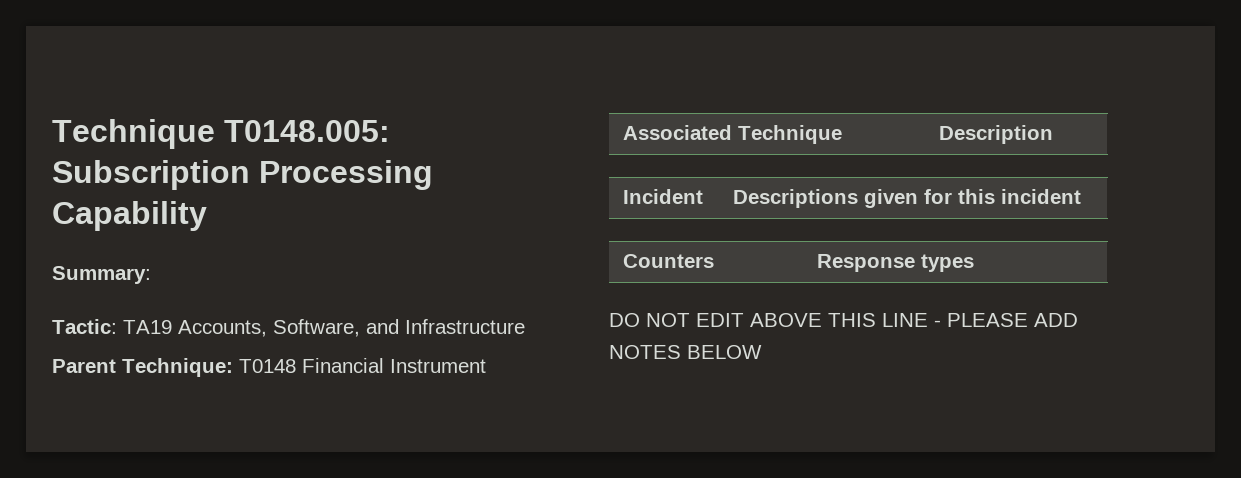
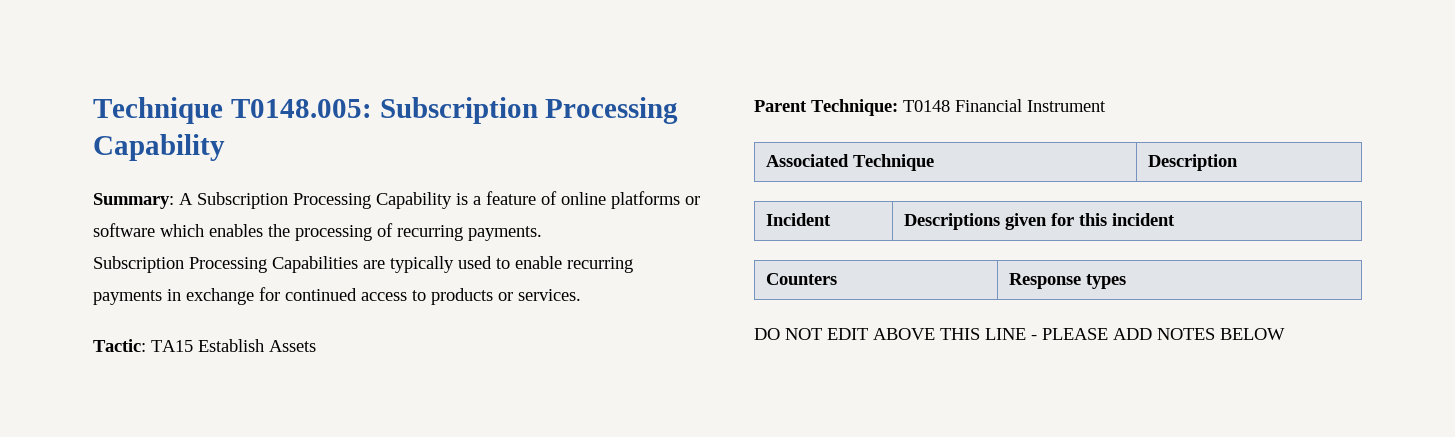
[52,319,525,337] // Tactic: TA19 Accounts, Software, and Infrastructure -> [179,191,700,209] [93,223,542,241] [93,256,633,273] [93,287,581,305] [93,339,316,352] A Subscription Processing Capability is a feature of online platforms or software which enables the processing of recurring payments. // Subscription Processing Capabilities are typically used to enable recurring payments in exchange for continued access to products or services. // Tactic: TA15 Establish Assets

